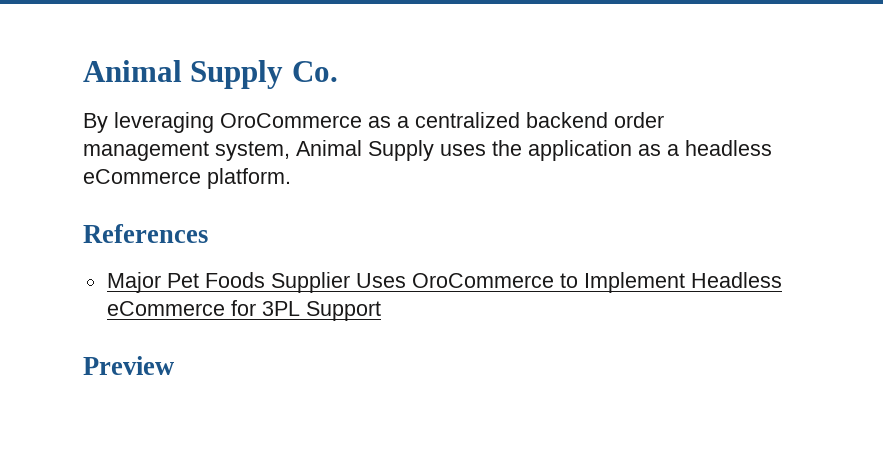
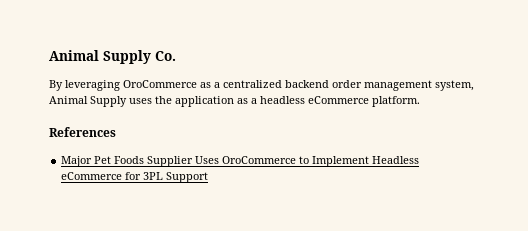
[83,356,174,375] // Preview -> (209, 177) none

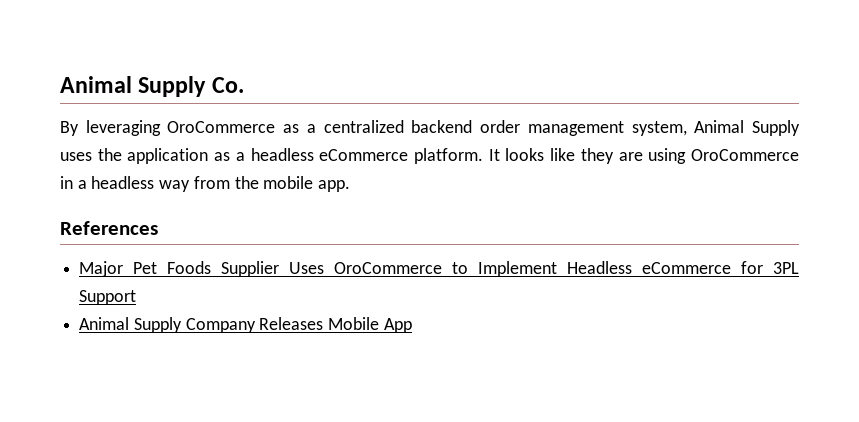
(420, 101) none -> [488,148,799,164] [60,176,351,192] It looks like they are using OroCommerce in a headless way from the mobile app.
(209, 177) none -> [79,317,412,333] // Animal Supply Company Releases Mobile App

